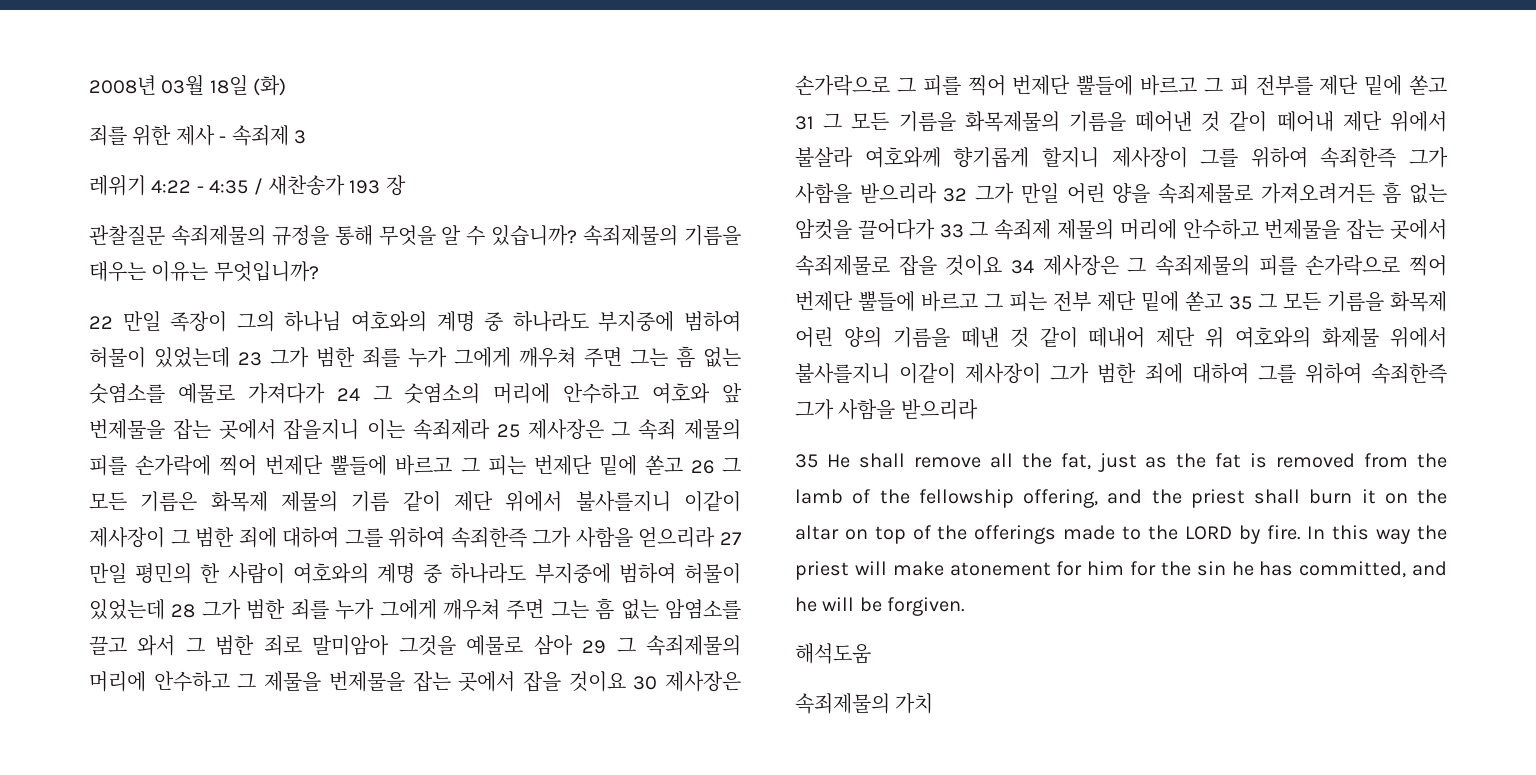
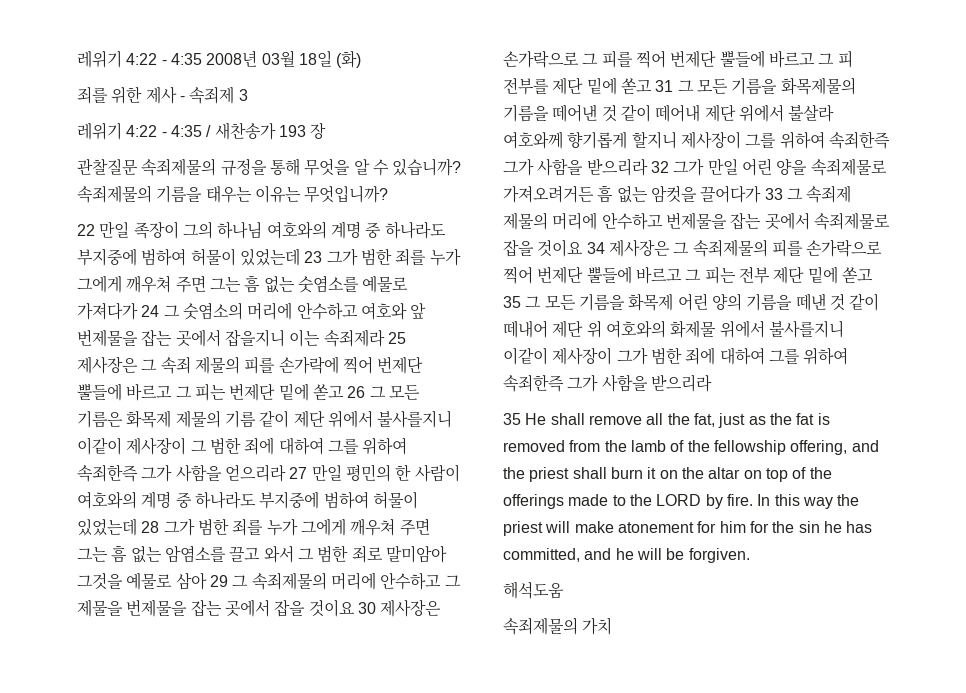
(89, 85) none -> [77,50,202,68] 레위기 4:22 - 4:35

